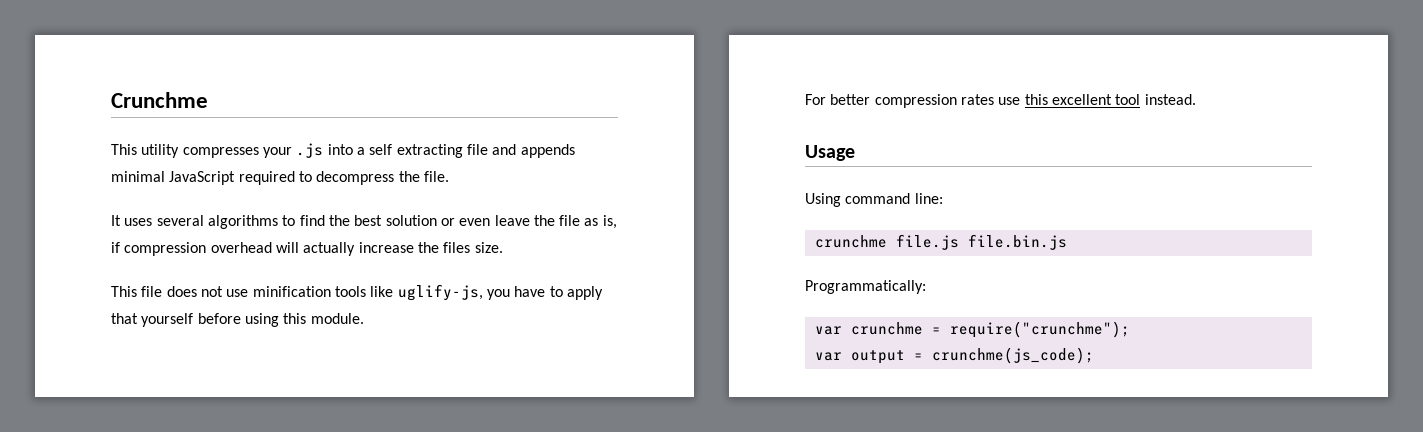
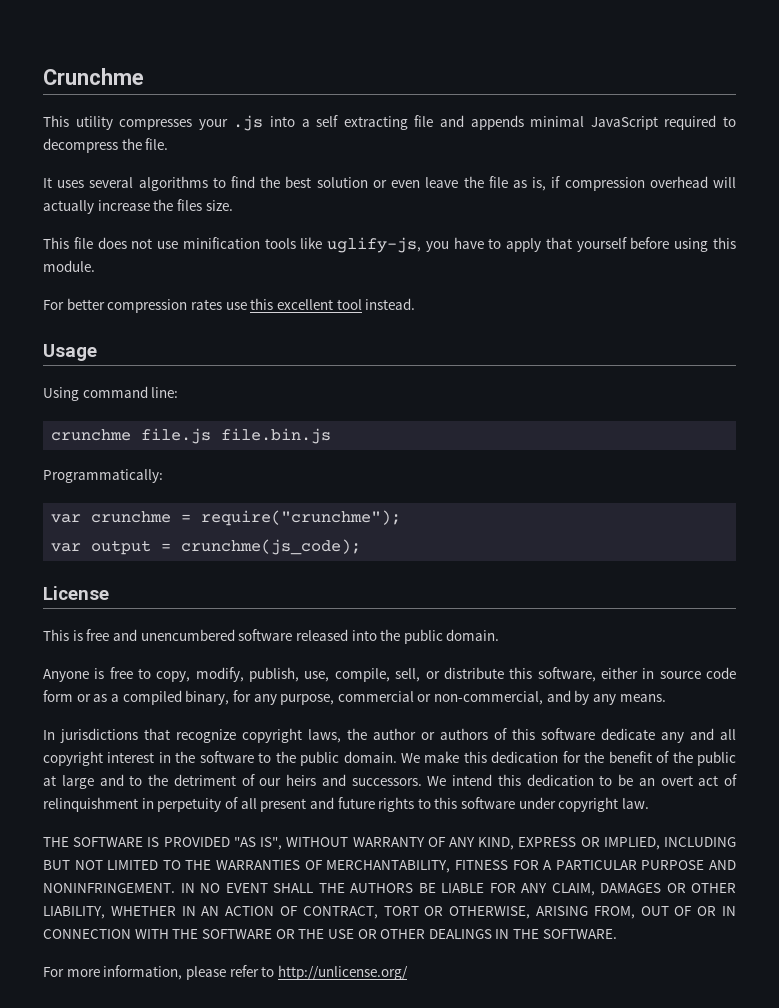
(1094, 355) none -> [43,586,109,600] [43,629,500,644] [43,667,737,682] [43,690,666,705] [43,728,736,743] [43,751,737,766] [43,774,737,789] [43,797,650,812] [43,837,736,850] [43,860,737,873] [43,883,736,896] [43,906,736,919] [43,929,617,939] [43,965,408,980] // License // This is free and unencumbered software released into the public domain. // Anyone is free to copy, modify, publish, use, compile, sell, or distribute this software, either in source code form or as a compiled binary, for any purpose, commercial or non-commercial, and by any means. // In jurisdictions that recognize copyright laws, the author or authors of this software dedicate any and all copyright interest in the software to the public domain. We make this dedication for the benefit of the public at large and to the detriment of our heirs and successors. We intend this dedication to be an overt act of relinquishment in perpetuity of all present and future rights to this software under copyright law. // THE SOFTWARE IS PROVIDED "AS IS", WITHOUT WARRANTY OF ANY KIND, EXPRESS OR IMPLIED, INCLUDING BUT NOT LIMITED TO THE WARRANTIES OF MERCHANTABILITY, FITNESS FOR A PARTICULAR PURPOSE AND NONINFRINGEMENT. IN NO EVENT SHALL THE AUTHORS BE LIABLE FOR ANY CLAIM, DAMAGES OR OTHER LIABILITY, WHETHER IN AN ACTION OF CONTRACT, TORT OR OTHERWISE, ARISING FROM, OUT OF OR IN CONNECTION WITH THE SOFTWARE OR THE USE OR OTHER DEALINGS IN THE SOFTWARE. // For more information, please refer to http://unlicense.org/

